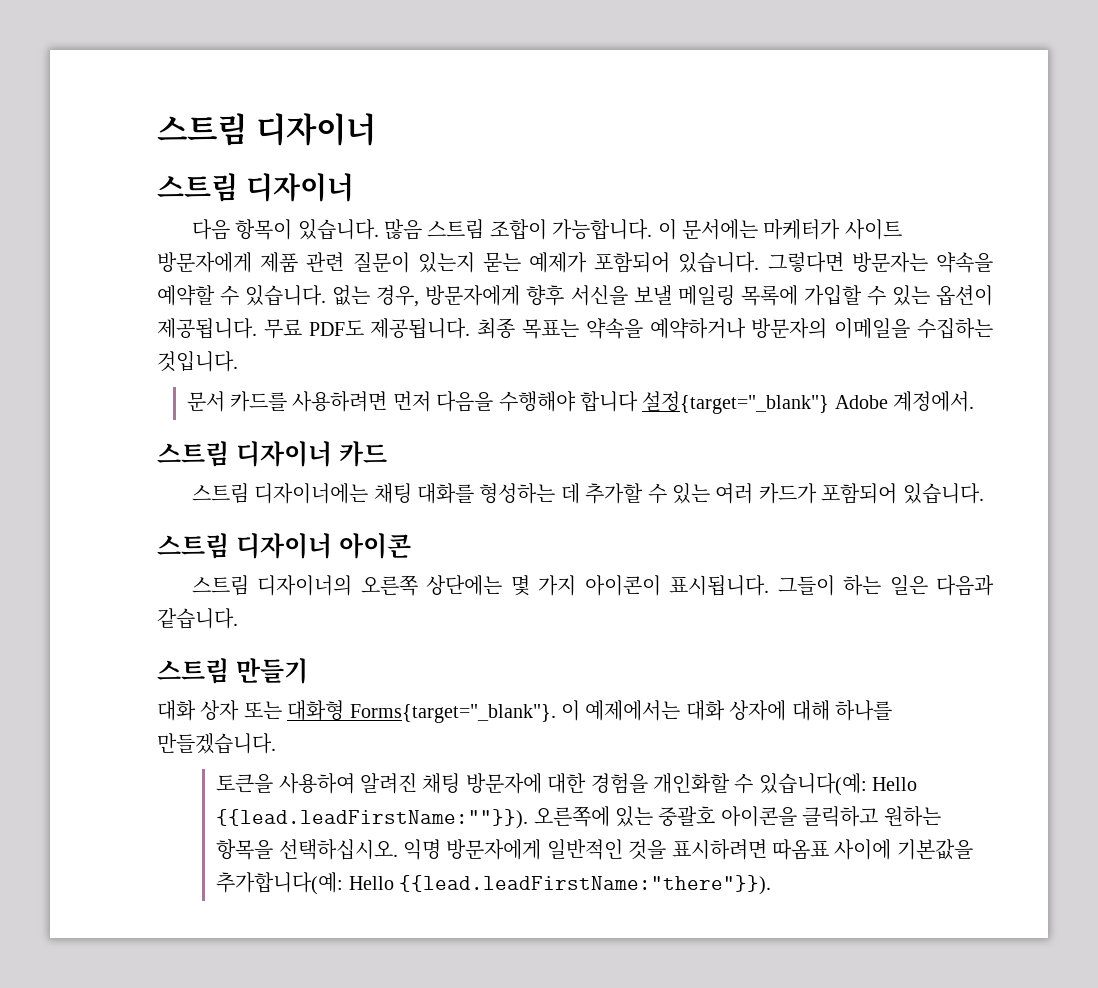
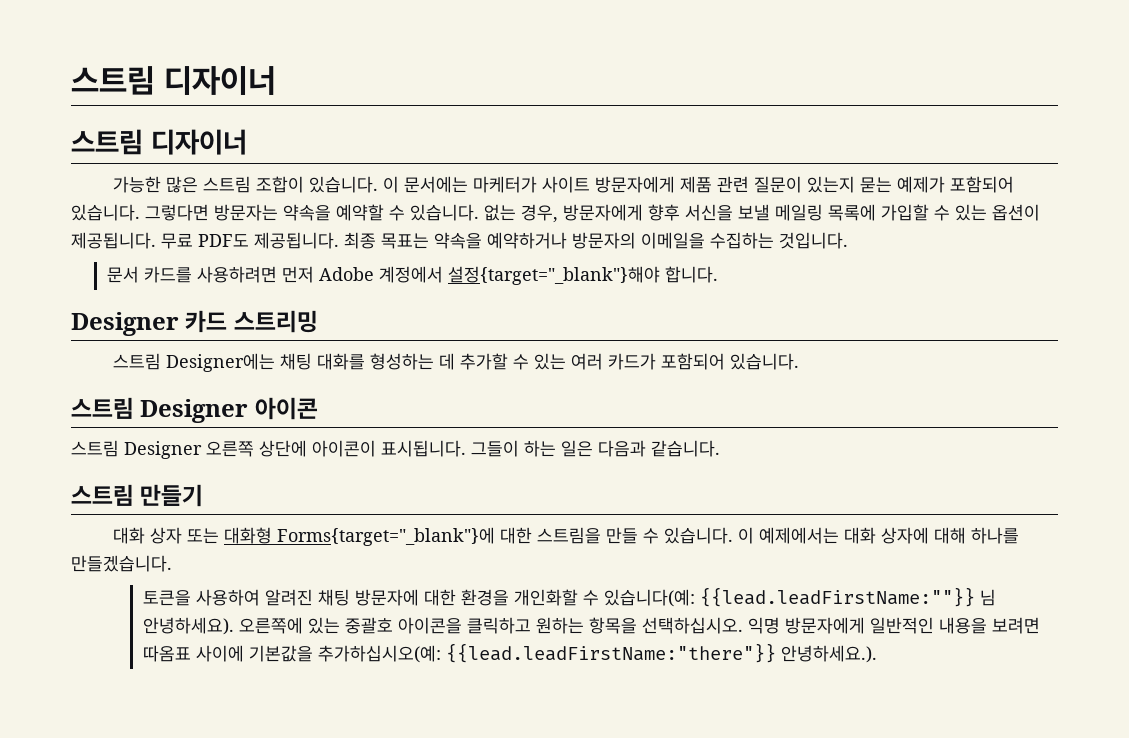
[191,219,423,240] 다음 항목이 있습니다. 많음 -> [113,176,199,193] 가능한 많은
[552,219,653,240] 가능합니다. -> [309,176,379,193] 있습니다.
[436,391,975,414] [157,441,387,467] [191,483,369,504] 다음을 수행해야 합니다 설정{target="_blank"} Adobe 계정에서. // 스트림 디자이너 카드 // 스트림 디자이너에는 -> [318,266,718,285] [71,310,318,336] [113,353,276,372] Adobe 계정에서 설정{target="_blank"}해야 합니다. // Designer 카드 스트리밍 // 스트림 Designer에는
[235,533,332,559] 디자이너 -> [140,399,249,423] Designer
[257,575,577,596] 디자이너의 오른쪽 상단에는 몇 가지 -> [124,440,307,459] Designer 오른쪽 상단에
[349,704,556,723] Forms{target="_blank"}. -> [277,527,734,546] Forms{target="_blank"}에 대한 스트림을 만들 수 있습니다.
[590,773,648,794] 경험을 -> [460,589,509,606] 환경을
[872,777,918,791] [216,809,529,829] Hello {{lead.leadFirstName:""}}). -> [699,587,996,607] [142,617,234,635] {{lead.leadFirstName:""}} 님 안녕하세요).
[628,839,767,860] 것을 표시하려면 -> [938,617,1040,634] 내용을 보려면
[216,872,771,895] 추가합니다(예: Hello {{lead.leadFirstName:"there"}}). -> [317,643,877,663] 추가하십시오(예: {{lead.leadFirstName:"there"}} 안녕하세요.).

